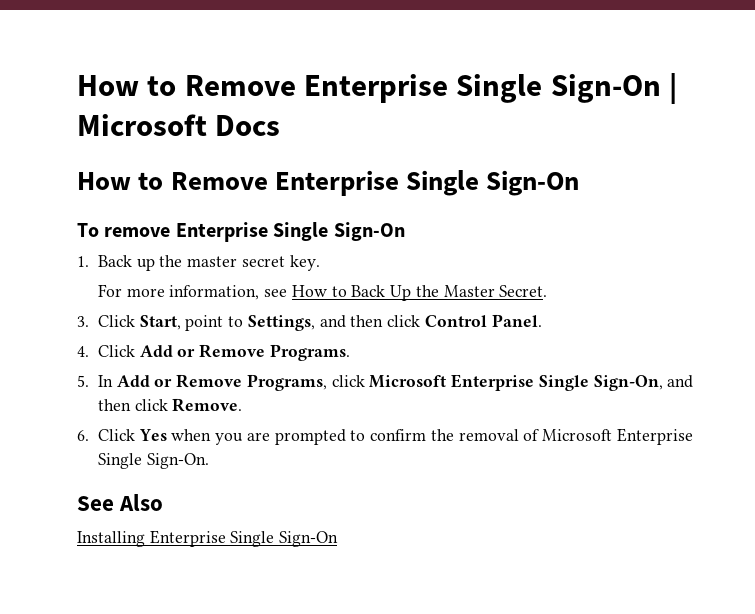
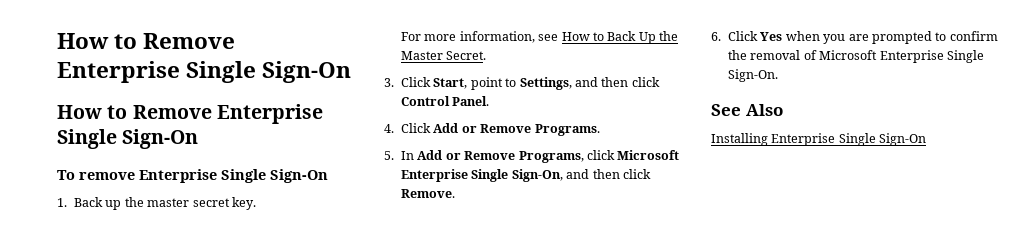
[77,73,678,104] [77,114,281,136] How to Remove Enterprise Single Sign-On | Microsoft Docs -> [57,33,236,49] [57,61,352,83] How to Remove Enterprise Single Sign-On

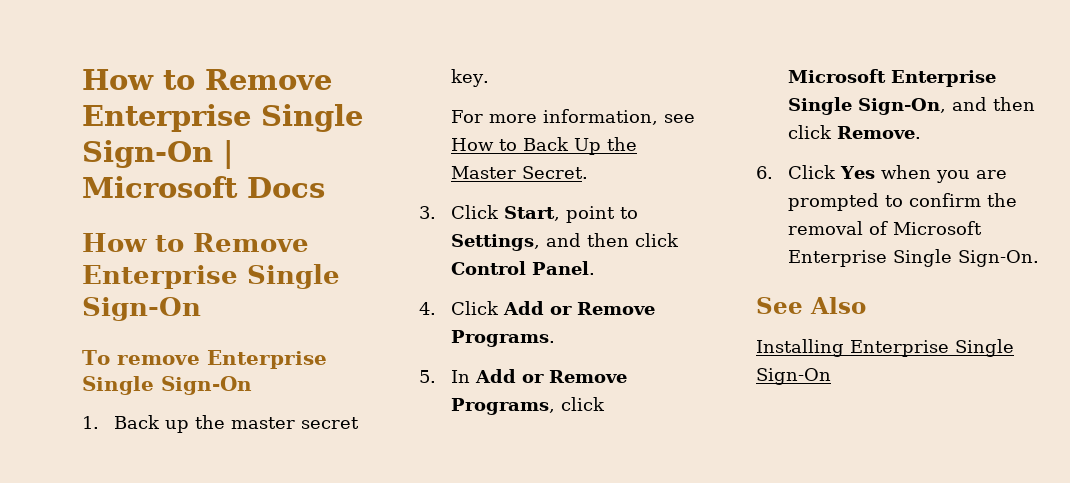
[57,33,236,49] [57,61,352,83] How to Remove Enterprise Single Sign-On -> [82,69,332,90] [82,104,363,132] [82,140,234,169] [82,176,325,198] How to Remove Enterprise Single Sign-On | Microsoft Docs

